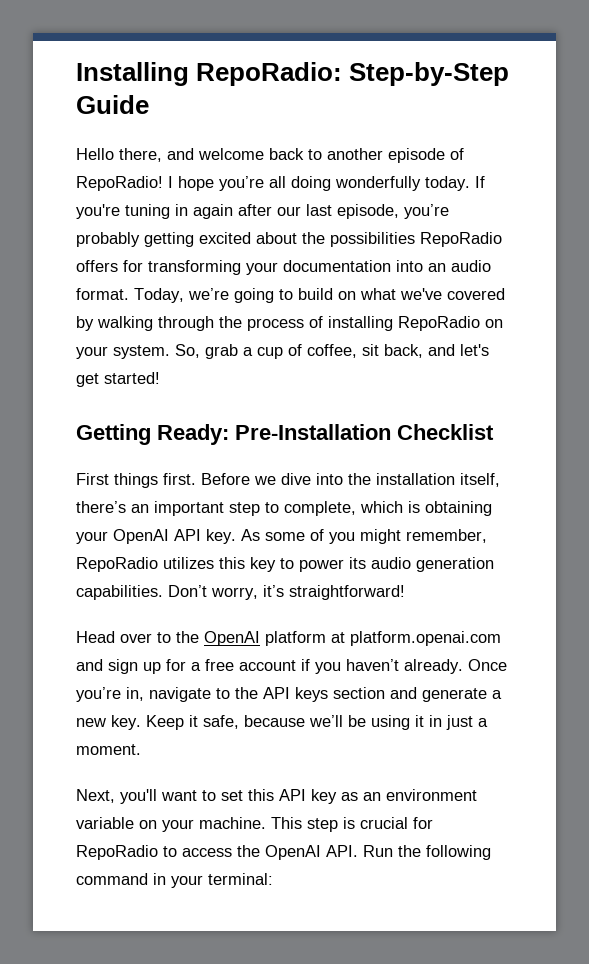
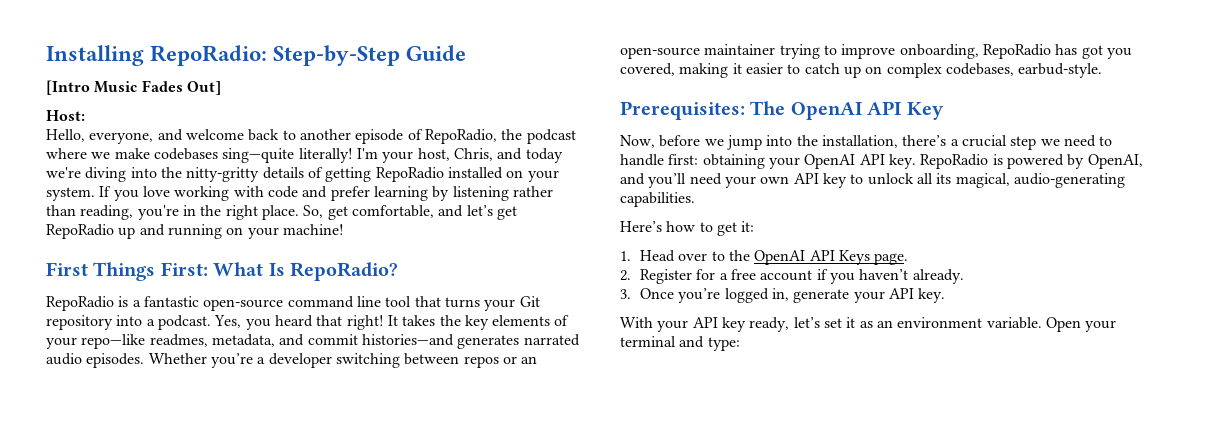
[76,148,162,162] Hello there, -> [46,80,221,95] [46,110,85,121] [46,129,154,144] [Intro Music Fades Out] // Host: // Hello, everyone,
[76,176,485,191] [76,204,449,219] [76,232,502,247] [76,260,491,275] [76,288,505,303] [76,316,503,331] [76,344,489,359] [76,372,160,387] [76,424,494,445] [76,473,500,488] [76,501,420,516] RepoRadio! I hope you’re all doing wonderfully today. If you're tuning in again after our last episode, you’re probably getting excited about the possibilities RepoRadio offers for transforming your documentation into an audio format. Today, we’re going to build on what we've covered by walking through the process of installing RepoRadio on your system. So, grab a cup of coffee, sit back, and let's get started! // Getting Ready: Pre-Installation Checklist // First things first. Before we dive into the installation itself, there’s an important step to complete, which is -> [424,129,576,144] [46,148,563,163] [46,167,559,182] [46,186,553,201] [46,205,517,220] [46,224,344,239] [46,262,398,281] [46,296,540,311] [46,315,570,330] [46,334,580,349] [46,353,538,368] [620,44,1132,59] [620,63,1103,78] [620,101,944,120] [620,135,1113,150] [620,154,699,166] RepoRadio, the podcast where we make codebases sing—quite literally! I'm your host, Chris, and today we're diving into the nitty-gritty details of getting RepoRadio installed on your system. If you love working with code and prefer learning by listening rather than reading, you're in the right place. So, get comfortable, and let’s get RepoRadio up and running on your machine! // First Things First: What Is RepoRadio? // RepoRadio is a fantastic open-source command line tool that turns your Git repository into a podcast. Yes, you heard that right! It takes the key elements of your repo—like readmes, metadata, and commit histories—and generates narrated audio episodes. Whether you’re a developer switching between repos or an open-source maintainer trying to improve onboarding, RepoRadio has got you covered, making it easier to catch up on complex codebases, earbud-style. // Prerequisites: The OpenAI API Key // Now, before we jump into the installation, there’s a crucial step we need to handle first:
[241,529,487,544] [76,557,494,572] [76,585,405,600] As some of you might remember, RepoRadio utilizes this key to power its audio generation capabilities. Don’t worry, it’s straightforward! // -> [920,154,1143,169] [620,173,1125,188] [620,192,695,207] [620,221,755,236] [620,251,631,261] RepoRadio is powered by OpenAI, and you’ll need your own API key to unlock all its magical, audio-generating capabilities. // Here’s how to get it: // 1.
[265,631,501,646] [76,659,161,674] platform at platform.openai.com and sign up -> [809,250,909,265] [620,269,693,284] API Keys page. // 2. Register
(463, 666) none -> [620,289,631,299] // 3.
[126,687,502,702] [76,715,488,730] [76,744,141,755] [76,789,477,804] [76,817,433,832] [76,845,491,860] [76,873,273,888] in, navigate to the API keys section and generate a new key. Keep it safe, because we’ll be using it in just a moment. // Next, you'll want to set this API key as an environment variable on your machine. This step is crucial for RepoRadio to access the OpenAI API. Run the following command in your terminal: -> [724,288,946,303] [620,317,1117,332] [620,336,740,351] logged in, generate your API key. // With your API key ready, let’s set it as an environment variable. Open your terminal and type:

